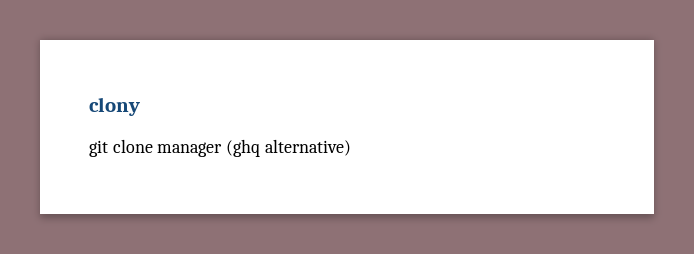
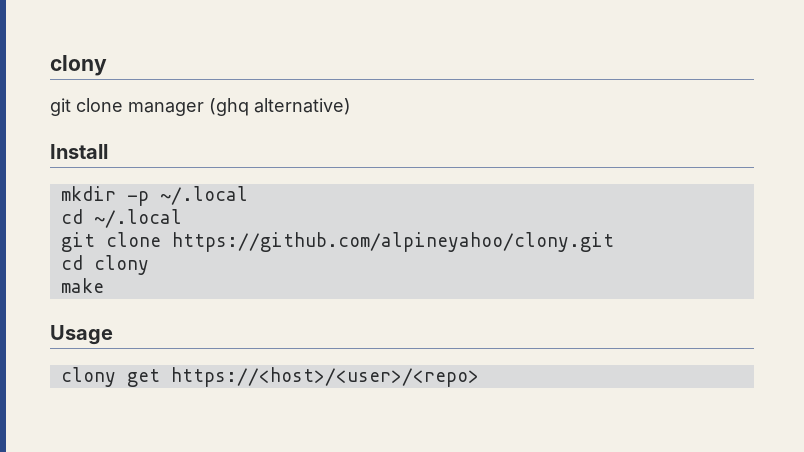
(351, 147) none -> [50,144,108,159] [60,186,248,206] [60,209,182,228] [60,232,614,252] [60,255,149,275] [60,278,104,293] [50,325,113,345] [60,367,479,387] // Install // mkdir -p ~/.local // cd ~/.local // git clone https://github.com/alpineyahoo/clony.git // cd clony // make // Usage // clony get https://<host>/<user>/<repo>

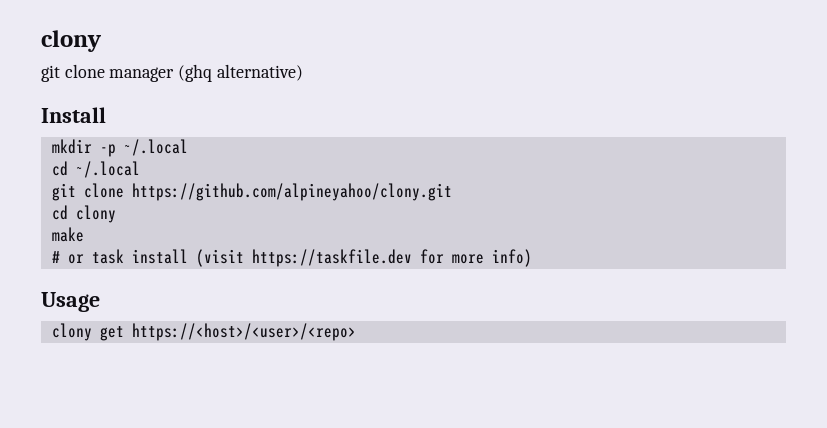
(104, 285) none -> [51,249,532,267] // # or task install (visit https://taskfile.dev for more info)

